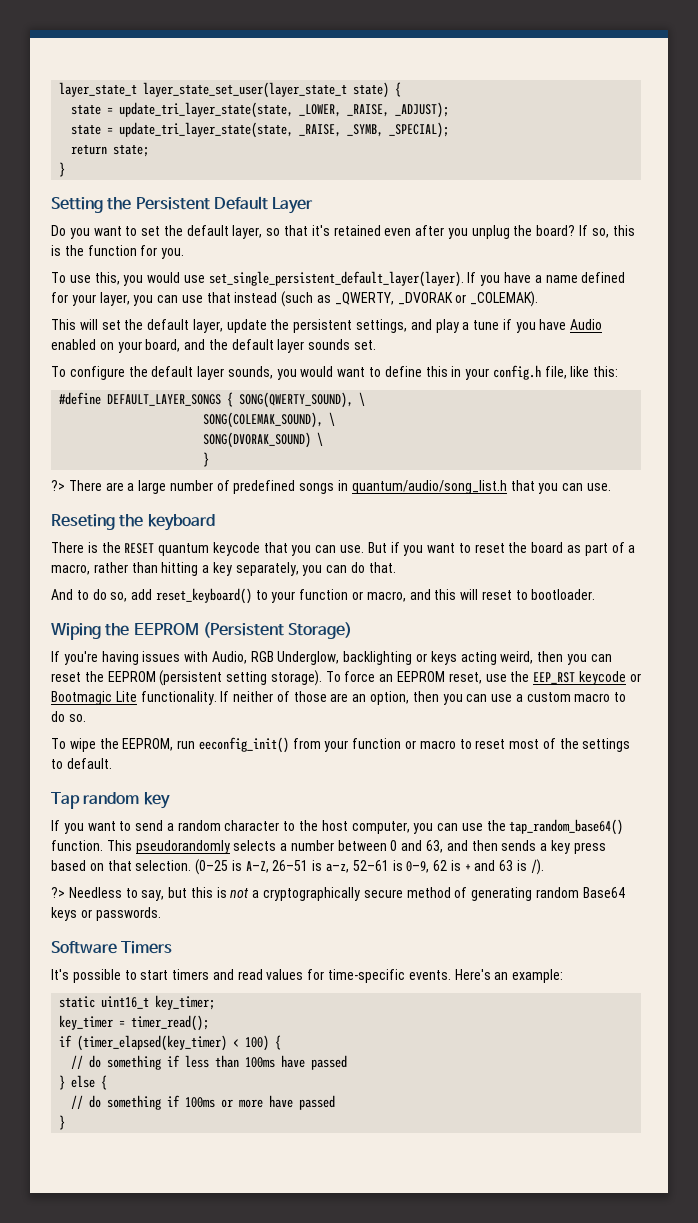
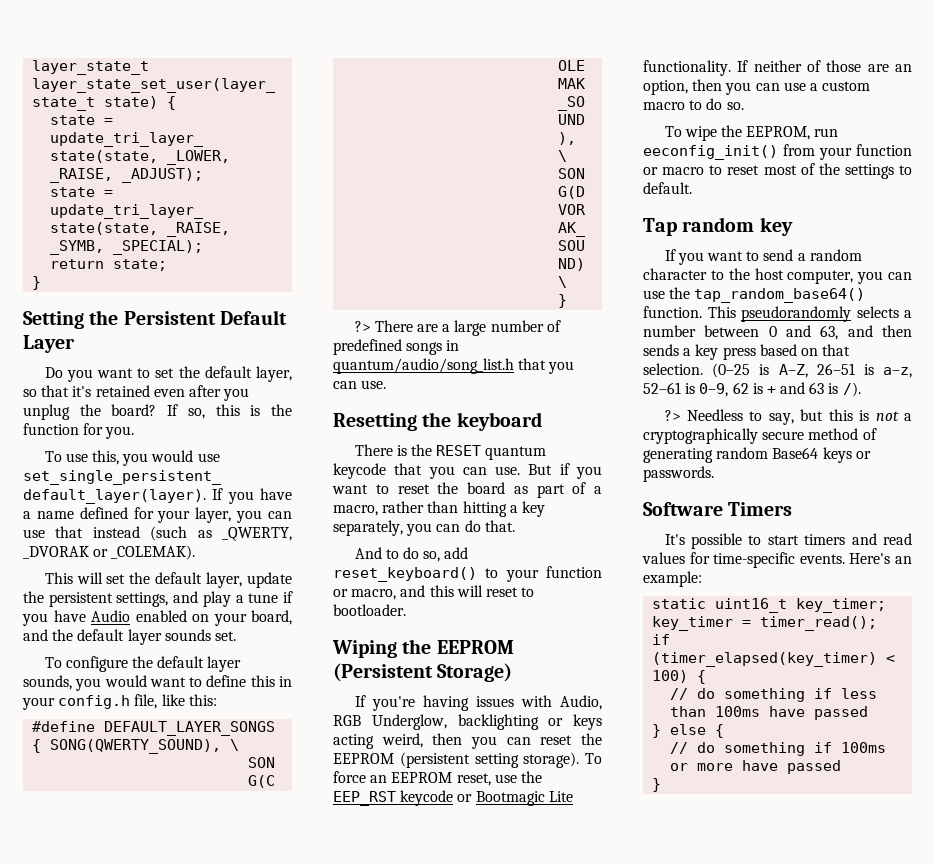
[51,514,115,530] Reseting -> [333,413,417,431] Resetting

